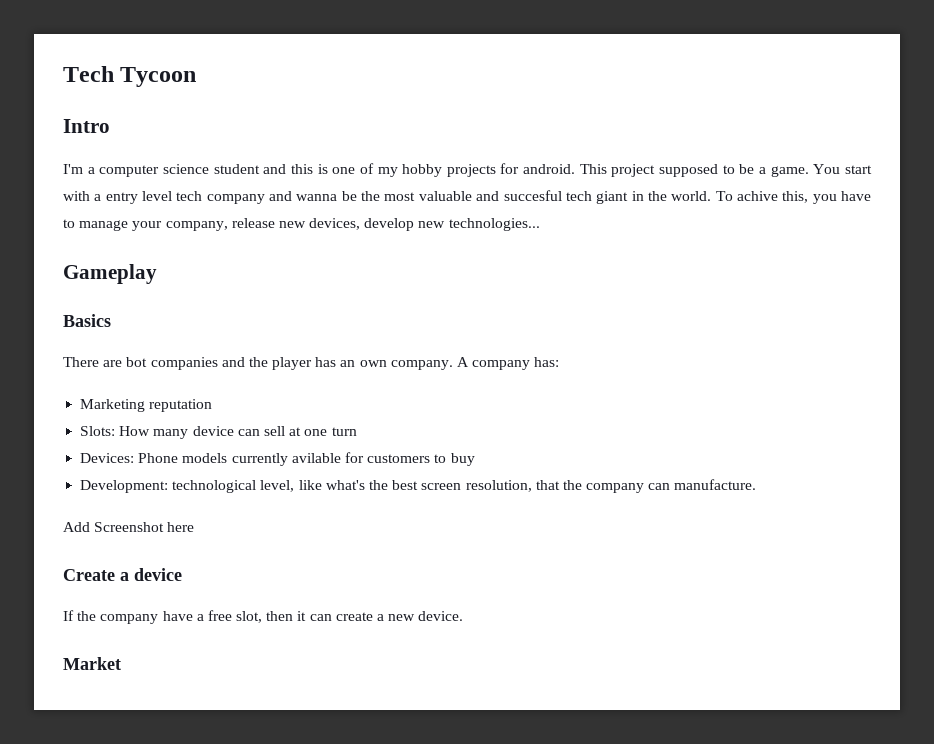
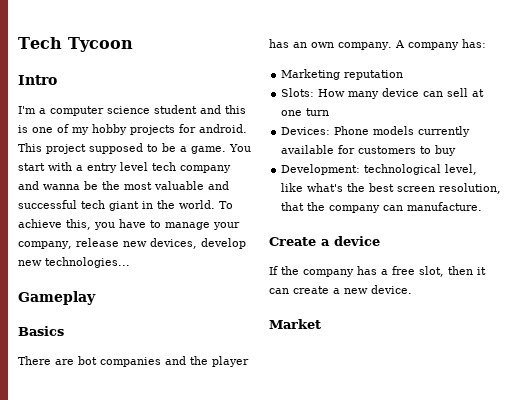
[503,190,562,201] succesful -> [18,200,77,209] successful
[736,191,778,201] achive -> [18,219,62,228] achieve
[291,453,341,463] avilable -> [281,145,335,154] available
[63,522,195,532] // Add Screenshot here -> (483, 206) none
[162,611,193,621] have -> [357,266,377,275] has

